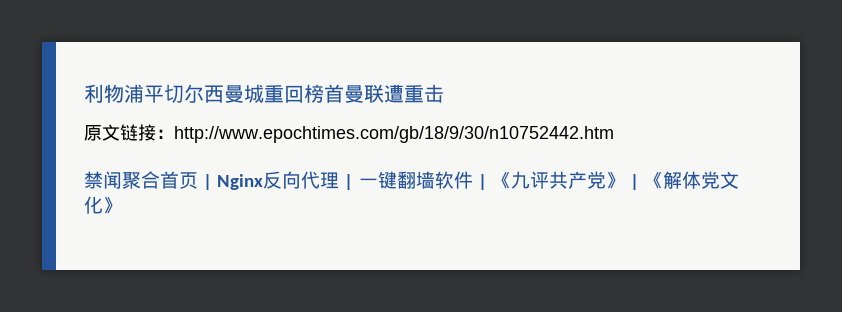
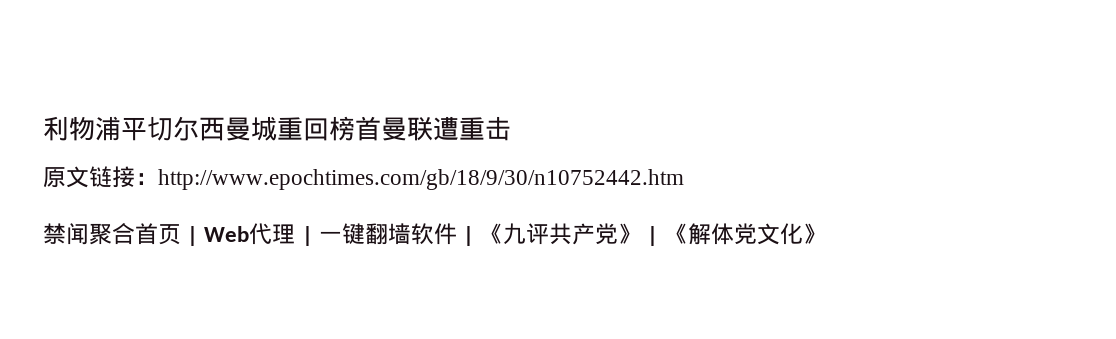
[217,171,302,190] Nginx反向 -> [204,226,250,242] Web

